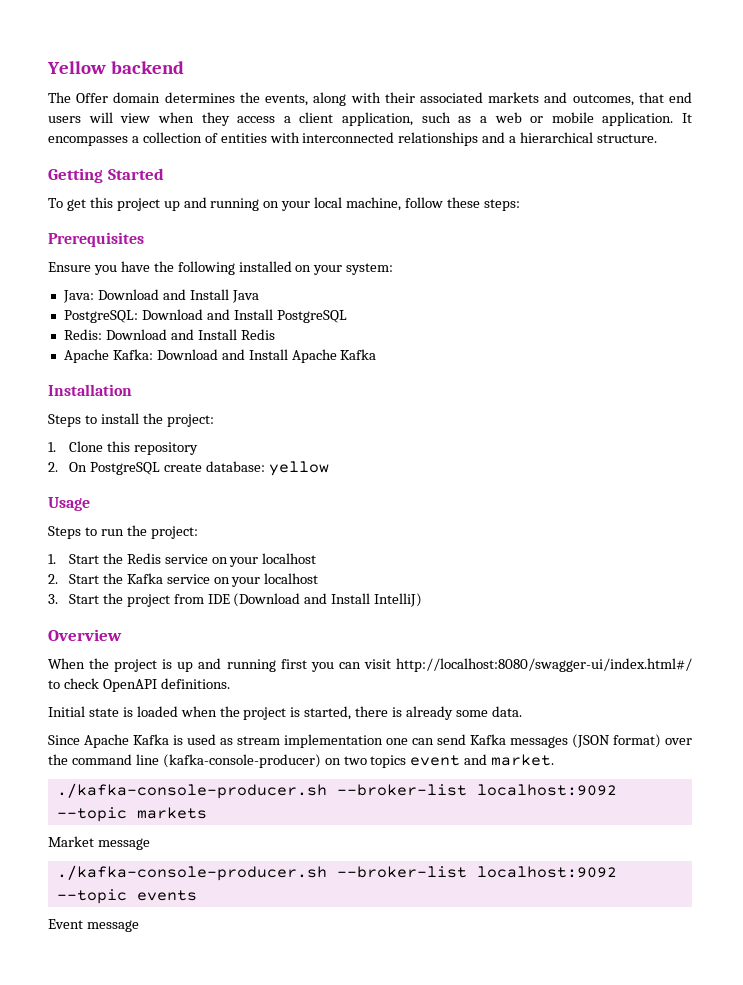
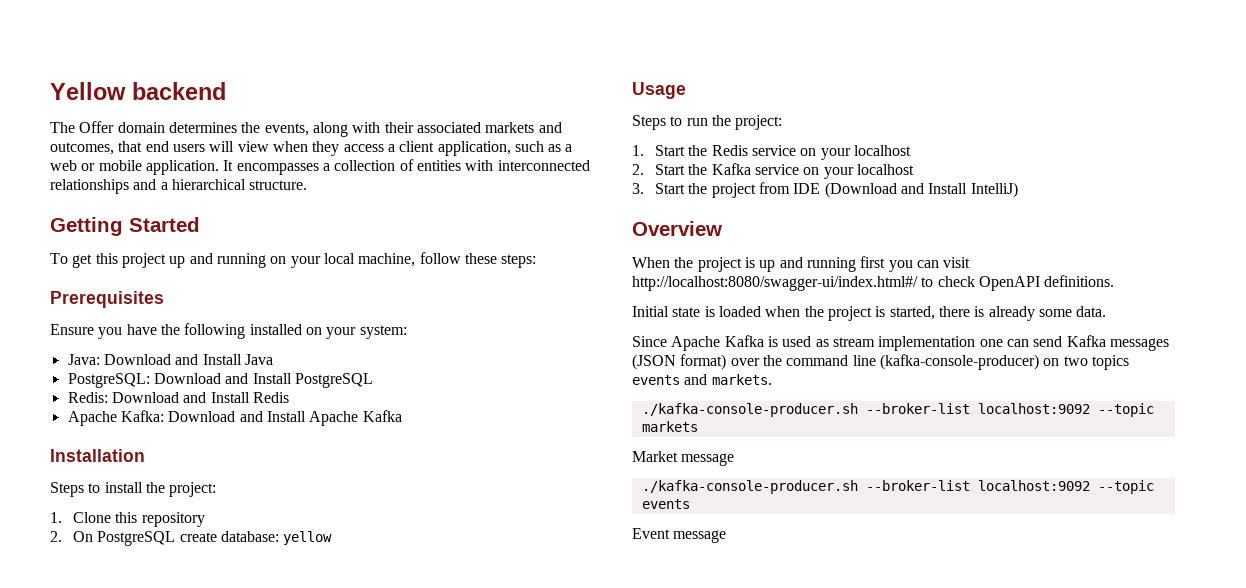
[410,754,555,766] event and market. -> [632,374,772,385] events and markets.

